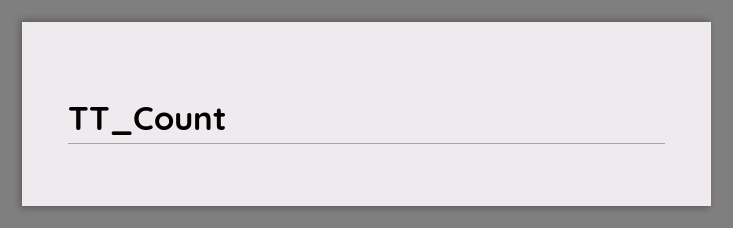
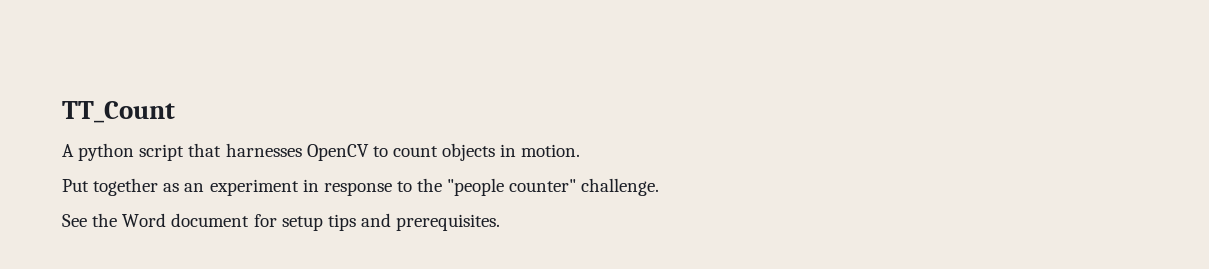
(227, 121) none -> [62,143,581,161] [62,178,660,196] [62,213,501,231] // A python script that harnesses OpenCV to count objects in motion. // Put together as an experiment in response to the "people counter" challenge. // See the Word document for setup tips and prerequisites.

